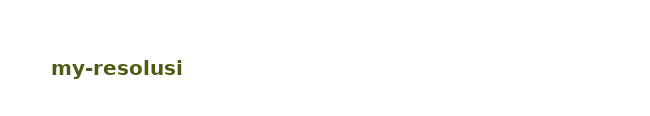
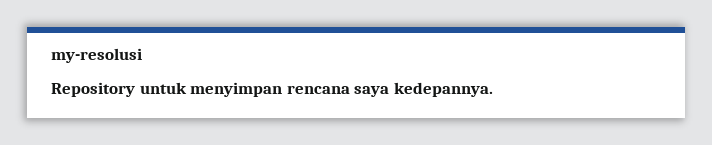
(183, 69) none -> [51,82,493,97] // Repository untuk menyimpan rencana saya kedepannya.

